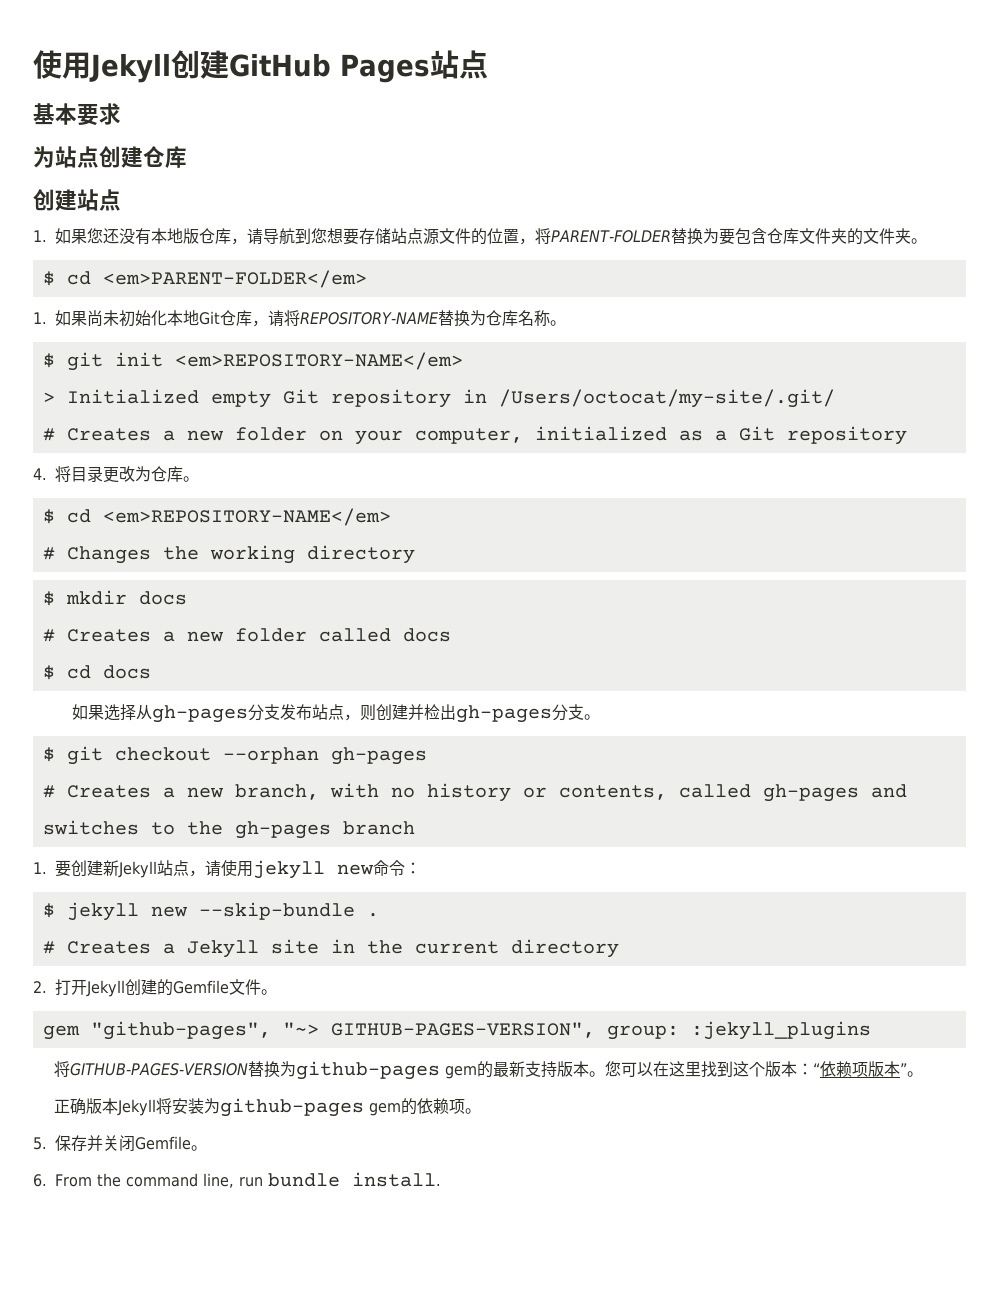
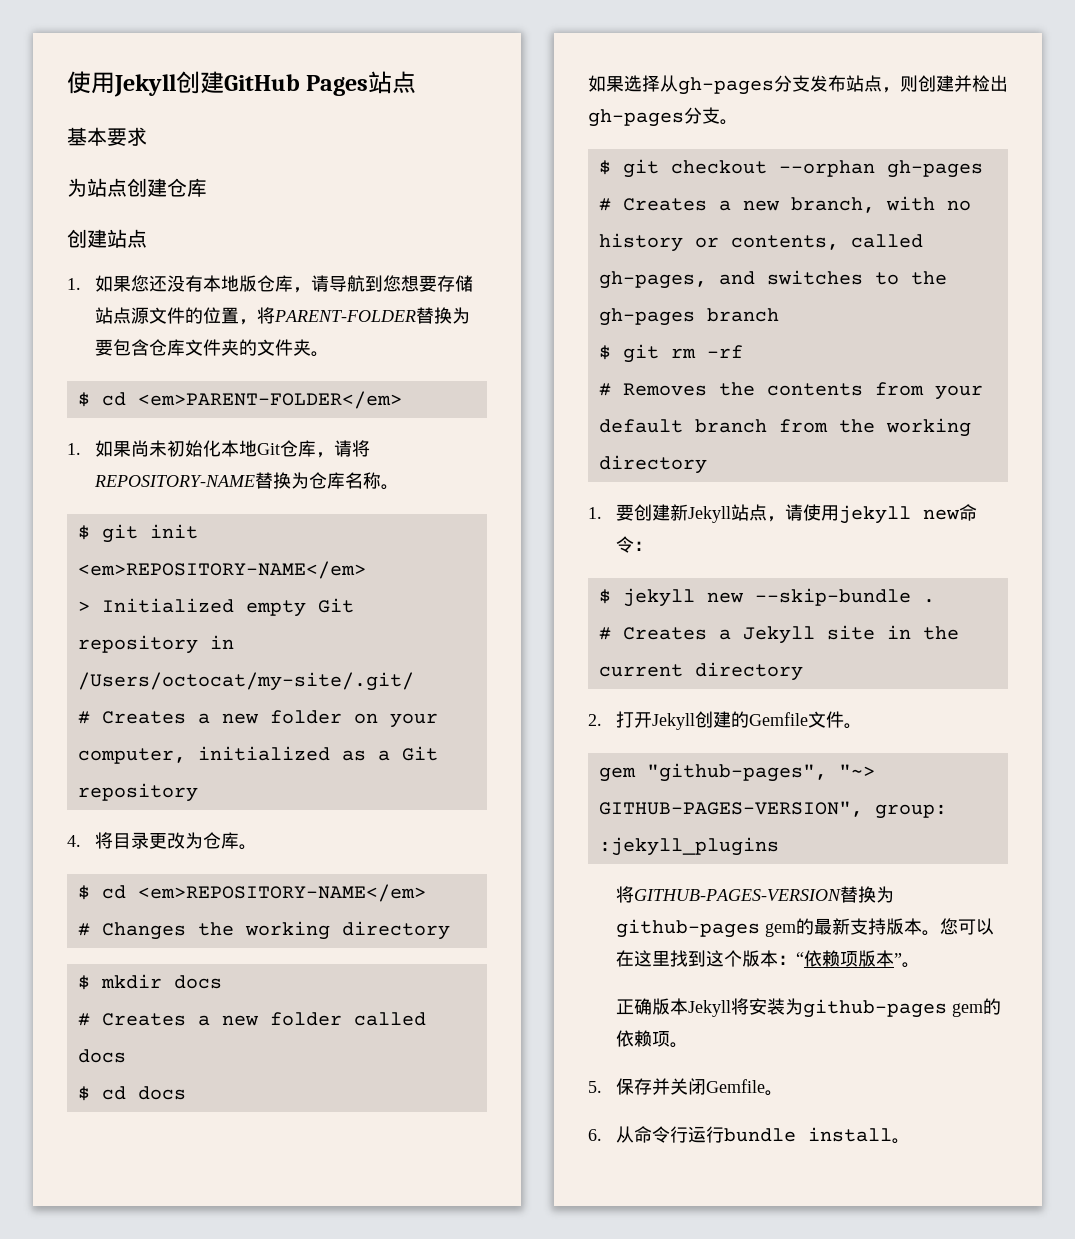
[762,784,859,802] gh-pages -> [598,271,707,289] gh-pages,
(415, 828) none -> [598,344,743,363] [598,382,983,400] [598,418,971,437] [598,455,707,474] // $ git rm -rf // # Removes the contents from your default branch from the working directory
[55,1172,441,1188] From the command line, run bundle install. -> [615,1126,910,1144] 从命令行运行bundle install。

